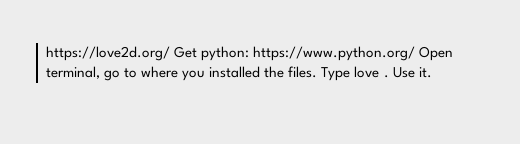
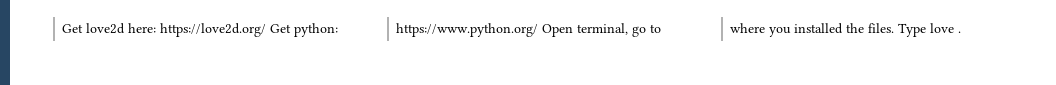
(46, 53) none -> [62,23,157,34] Get love2d here:
[392,67,432,78] Use it. -> (962, 32) none

